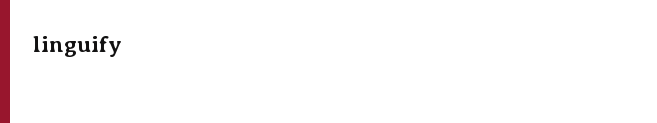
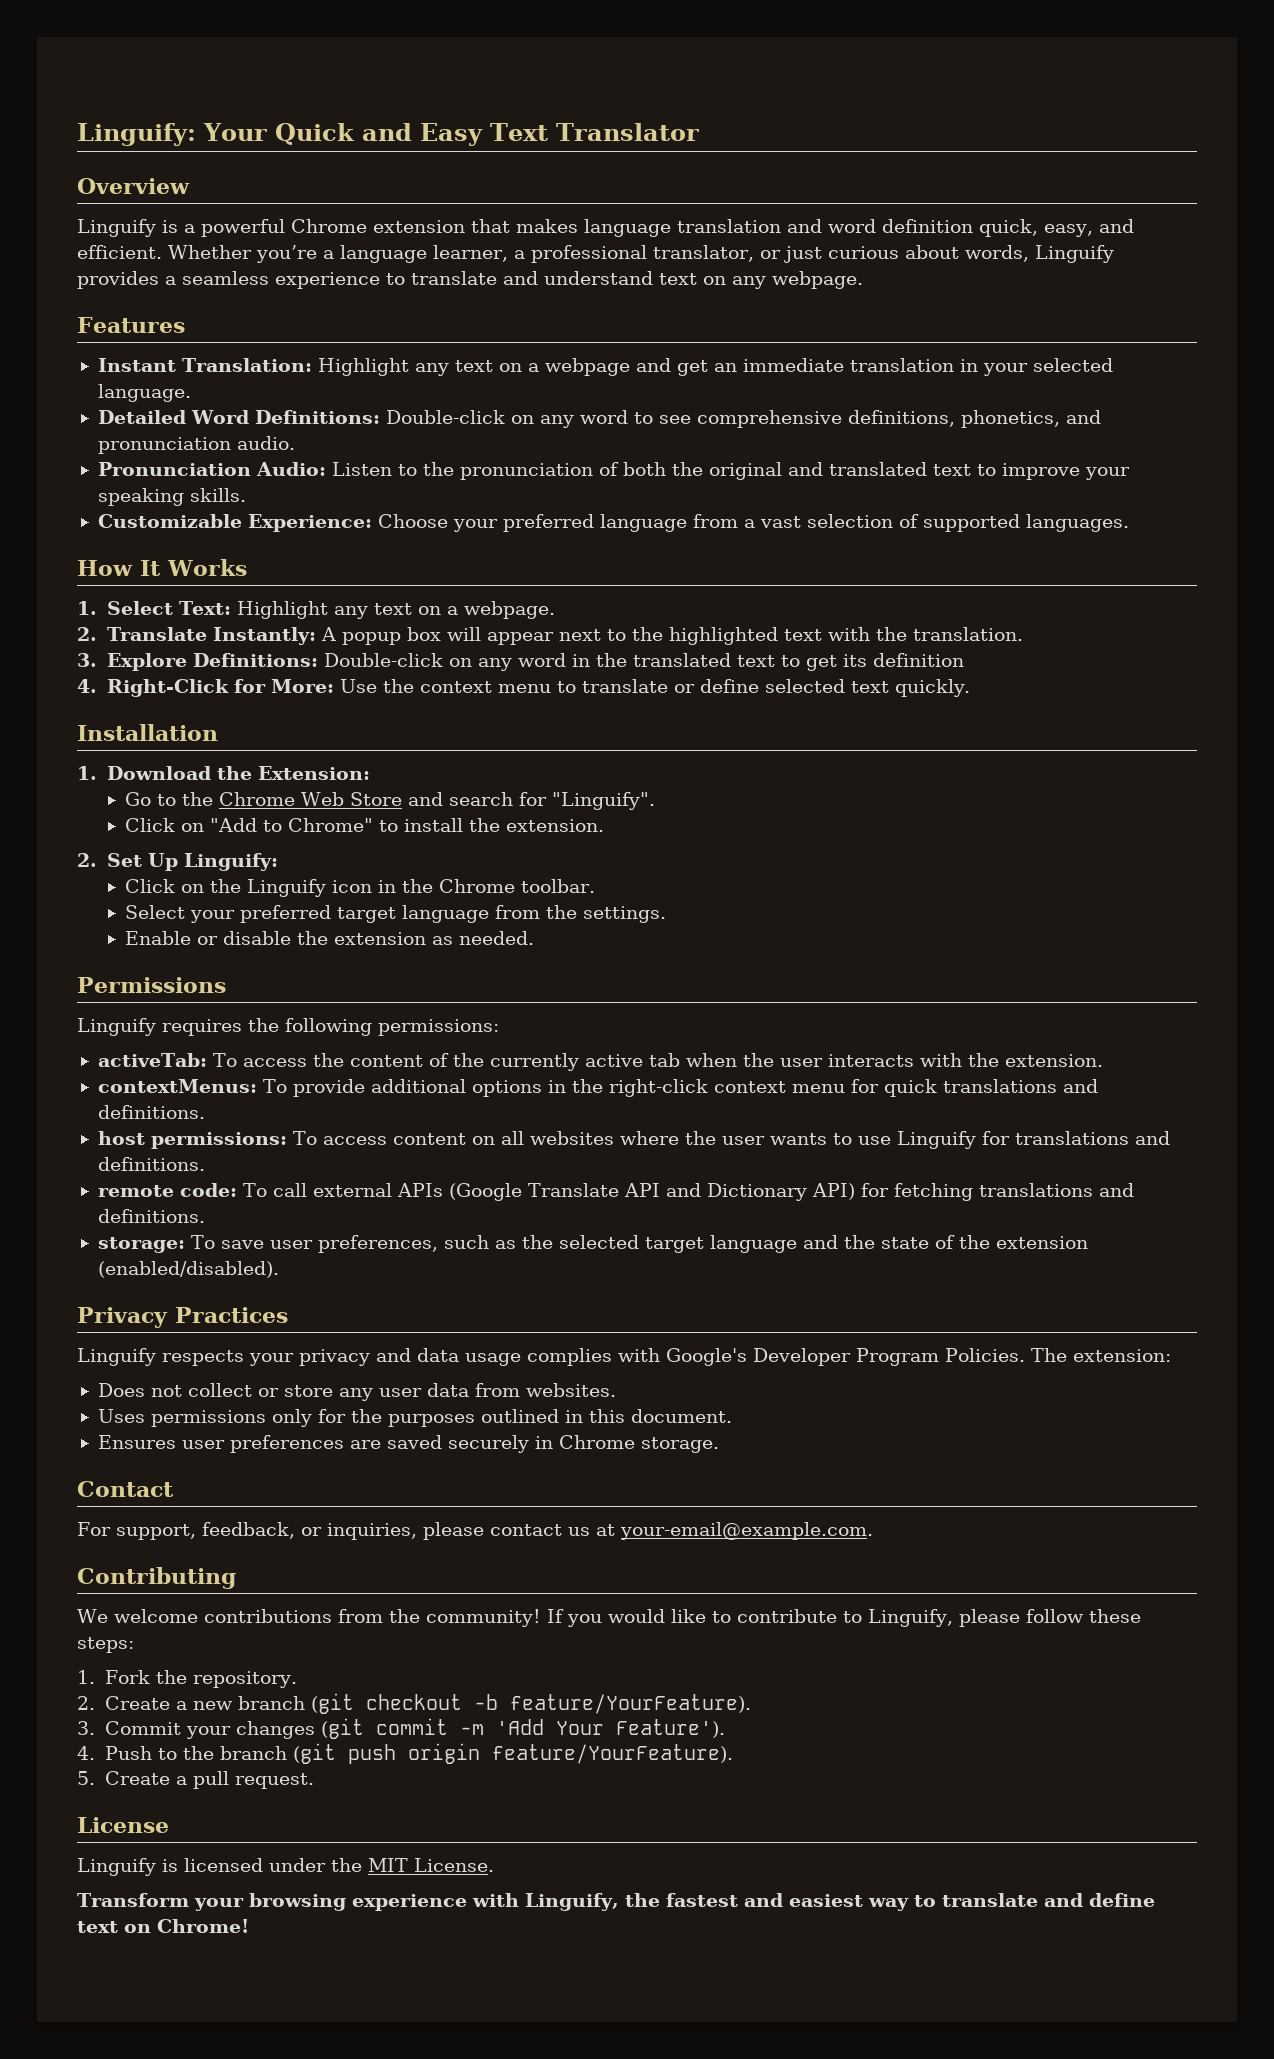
[33,36,122,57] linguify -> [77,123,699,146] [77,178,190,194] [77,219,1134,237] [77,245,1114,263] [77,271,863,289] [77,317,185,333] [97,358,1113,376] [97,384,191,402] [97,410,1101,428] [97,436,295,454] [97,462,1130,480] [97,488,246,506] [97,514,1129,532] [77,559,247,576] [77,601,556,619] [77,627,1024,645] [77,653,964,671] [77,679,971,697] [77,724,218,741] [77,766,370,780] [125,792,656,810] [125,818,605,832] [77,853,278,871] [125,879,596,897] [125,905,667,923] [125,931,535,945] [77,977,226,993] [77,1018,499,1036] [97,1053,1103,1071] [97,1079,1098,1097] [97,1105,205,1119] [97,1131,1170,1149] [97,1157,205,1171] [97,1183,1134,1201] [97,1209,205,1223] [97,1235,1088,1253] [97,1261,279,1278] [77,1307,288,1328] [77,1348,1171,1366] [97,1383,616,1401] [97,1409,732,1427] [97,1435,719,1453] [77,1481,174,1497] [77,1522,873,1540] [77,1567,236,1589] [77,1609,1141,1627] [77,1637,134,1653] [77,1670,297,1688] [77,1693,751,1714] [77,1718,725,1739] [77,1743,733,1764] [77,1771,314,1789] [77,1817,169,1833] [77,1858,494,1876] [77,1893,1155,1911] [77,1919,249,1933] Linguify: Your Quick and Easy Text Translator // Overview // Linguify is a powerful Chrome extension that makes language translation and word definition quick, easy, and efficient. Whether you’re a language learner, a professional translator, or just curious about words, Linguify provides a seamless experience to translate and understand text on any webpage. // Features // Instant Translation: Highlight any text on a webpage and get an immediate translation in your selected language. // Detailed Word Definitions: Double-click on any word to see comprehensive definitions, phonetics, and pronunciation audio. // Pronunciation Audio: Listen to the pronunciation of both the original and translated text to improve your speaking skills. // Customizable Experience: Choose your preferred language from a vast selection of supported languages. // How It Works // 1. Select Text: Highlight any text on a webpage. // 2. Translate Instantly: A popup box will appear next to the highlighted text with the translation. // 3. Explore Definitions: Double-click on any word in the translated text to get its definition // 4. Right-Click for More: Use the context menu to translate or define selected text quickly. // Installation // 1. Download the Extension: // Go to the Chrome Web Store and search for "Linguify". // Click on "Add to Chrome" to install the extension. // 2. Set Up Linguify: // Click on the Linguify icon in the Chrome toolbar. // Select your preferred target language from the settings. // Enable or disable the extension as needed. // Permissions // Linguify requires the following permissions: // activeTab: To access the content of the currently active tab when the user interacts with the extension. // contextMenus: To provide additional options in the right-click context menu for quick translations and definitions. // host permissions: To access content on all websites where the user wants to use Linguify for translations and definitions. // remote code: To call external APIs (Google Translate API and Dictionary API) for fetching translations and definitions. // storage: To save user preferences, such as the selected target language and the state of the extension (enabled/disabled). // Privacy Practices // Linguify respects your privacy and data usage complies with Google's Developer Program Policies. The extension: // Does not collect or store any user data from websites. // Uses permissions only for the purposes outlined in this document. // Ensures user preferences are saved securely in Chrome storage. // Contact // For support, feedback, or inquiries, please contact us at your-email@example.com. // Contributing // We welcome contributions from the community! If you would like to contribute to Linguify, please follow these steps: // 1. Fork the repository. // 2. Create a new branch (git checkout -b feature/YourFeature). // 3. Commit your changes (git commit -m 'Add Your Feature'). // 4. Push to the branch (git push origin feature/YourFeature). // 5. Create a pull request. // License // Linguify is licensed under the MIT License. // Transform your browsing experience with Linguify, the fastest and easiest way to translate and define text on Chrome!

